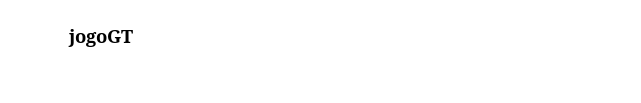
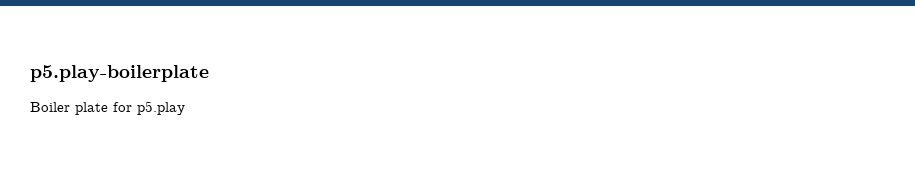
[68,29,133,47] jogoGT -> [30,65,209,82] [30,101,185,115] p5.play-boilerplate // Boiler plate for p5.play

